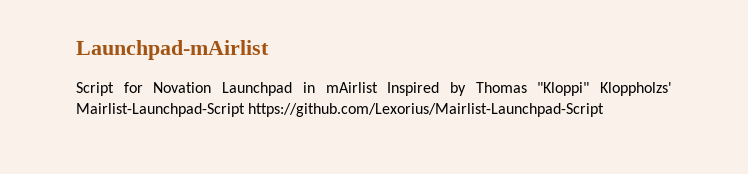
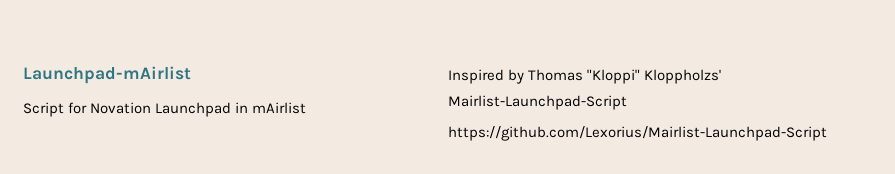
(378, 87) none -> (307, 108) //
(245, 110) none -> (627, 102) //

